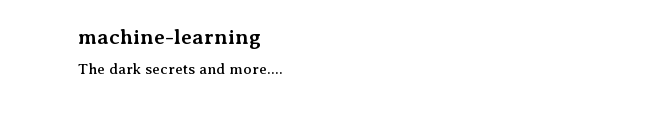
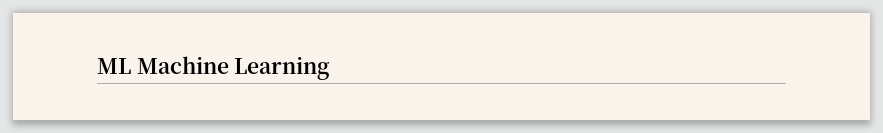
[78,29,261,49] [78,63,284,74] machine-learning // The dark secrets and more.... -> [97,56,331,80] ML Machine Learning

